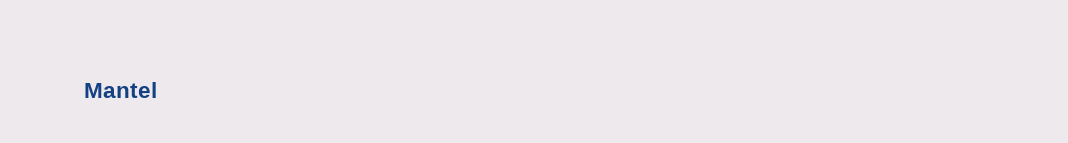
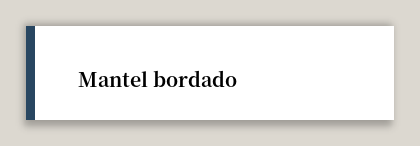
(157, 90) none -> [153,70,238,87] bordado

